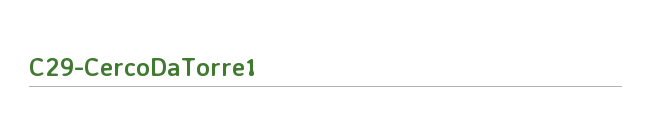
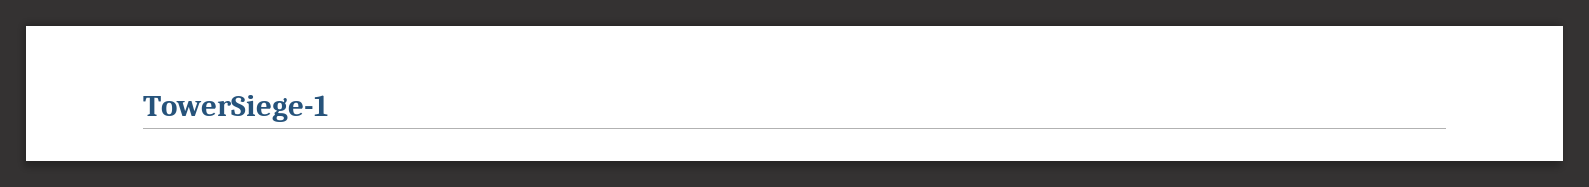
[29,58,256,76] C29-CercoDaTorre1 -> [143,95,328,122] TowerSiege-1

